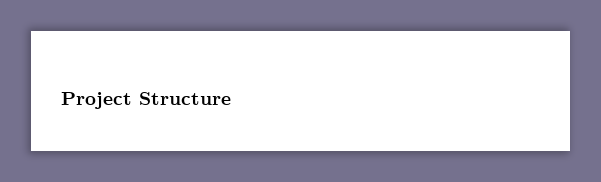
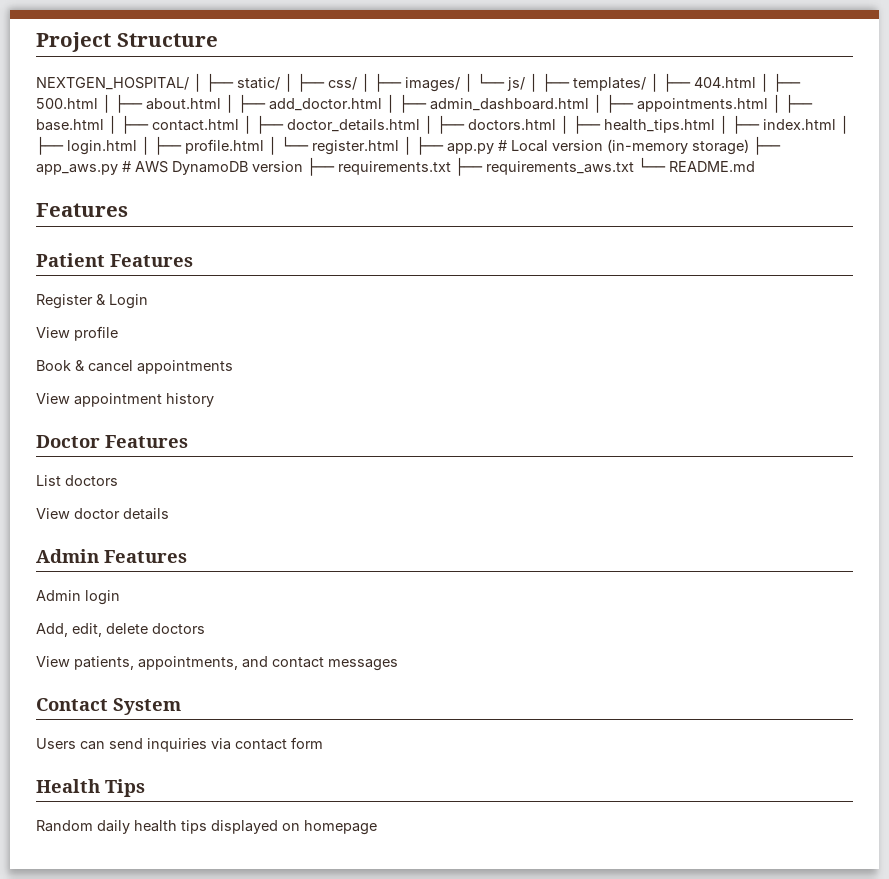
(231, 98) none -> [36,73,801,92] [36,94,813,113] [36,115,849,134] [36,136,781,155] [36,157,755,176] [36,203,128,217] [36,253,193,267] [36,294,148,309] [36,326,118,341] [36,360,233,374] [36,393,214,407] [36,435,188,448] [36,475,118,486] [36,508,169,520] [36,549,187,563] [36,590,120,605] [36,623,205,637] [36,656,398,671] [36,698,181,715] [36,737,323,752] [36,779,145,797] [36,820,377,835] // NEXTGEN_HOSPITAL/ │ ├── static/ │ ├── css/ │ ├── images/ │ └── js/ │ ├── templates/ │ ├── 404.html │ ├── 500.html │ ├── about.html │ ├── add_doctor.html │ ├── admin_dashboard.html │ ├── appointments.html │ ├── base.html │ ├── contact.html │ ├── doctor_details.html │ ├── doctors.html │ ├── health_tips.html │ ├── index.html │ ├── login.html │ ├── profile.html │ └── register.html │ ├── app.py # Local version (in-memory storage) ├── app_aws.py # AWS DynamoDB version ├── requirements.txt ├── requirements_aws.txt └── README.md // Features // Patient Features // Register & Login // View profile // Book & cancel appointments // View appointment history // Doctor Features // List doctors // View doctor details // Admin Features // Admin login // Add, edit, delete doctors // View patients, appointments, and contact messages // Contact System // Users can send inquiries via contact form // Health Tips // Random daily health tips displayed on homepage

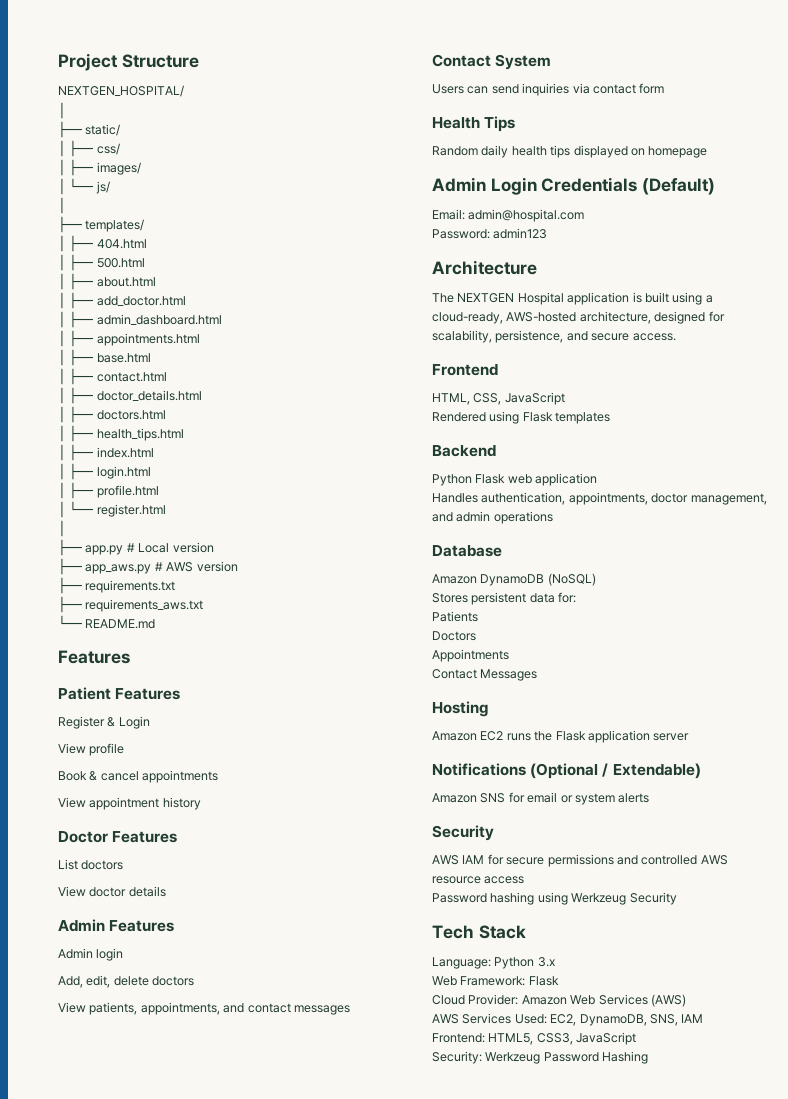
[193,73,202,92] │ -> [58,102,66,119] // │ //
(280, 83) none -> (121, 130) //
(357, 83) none -> (120, 149) //
(460, 84) none -> (141, 168) //
[529,73,538,92] │ -> [58,197,66,214] // │ //
(646, 84) none -> (145, 225) //
(756, 82) none -> (147, 244) //
(98, 103) none -> (145, 263) //
(221, 104) none -> (156, 282) //
(382, 104) none -> (186, 301) //
(589, 104) none -> (222, 319) //
(768, 105) none -> (200, 339) //
(104, 125) none -> (151, 358) //
(239, 125) none -> (167, 377) //
(420, 125) none -> (202, 395) //
(556, 124) none -> (166, 415) //
(715, 126) none -> (184, 434) //
(836, 124) none -> (154, 452) //
(137, 147) none -> (151, 472) //
(264, 146) none -> (159, 491) //
[403,136,412,155] │ -> [58,520,66,537] // │ //
[607,139,749,155] (in-memory storage) -> (214, 547) //
[172,161,303,175] DynamoDB version -> [196,561,238,572] version //
(451, 168) none -> (176, 586) //
(634, 168) none -> (204, 605) //
(377, 827) none -> [432,177,716,195] [432,209,585,222] [432,228,548,239] [432,260,537,275] [432,292,713,305] [432,311,725,324] [432,330,676,343] [432,364,498,376] [432,392,565,405] [432,411,611,424] [432,445,496,457] [432,473,598,486] [432,492,767,505] [432,511,553,524] [432,545,502,557] [432,573,596,586] [432,592,577,605] [432,611,478,622] [432,631,476,641] [432,649,509,662] [432,669,538,681] [432,701,488,717] [432,730,690,743] [432,763,701,779] [432,792,650,805] [432,825,494,841] [432,854,728,867] [432,876,525,884] [432,892,677,905] [432,925,526,939] [432,957,555,969] [432,976,559,986] [432,994,686,1007] [432,1013,704,1026] [432,1032,637,1045] [432,1051,649,1064] // Admin Login Credentials (Default) // Email: admin@hospital.com // Password: admin123 // Architecture // The NEXTGEN Hospital application is built using a cloud-ready, AWS-hosted architecture, designed for scalability, persistence, and secure access. // Frontend // HTML, CSS, JavaScript // Rendered using Flask templates // Backend // Python Flask web application // Handles authentication, appointments, doctor management, and admin operations // Database // Amazon DynamoDB (NoSQL) // Stores persistent data for: // Patients // Doctors // Appointments // Contact Messages // Hosting // Amazon EC2 runs the Flask application server // Notifications (Optional / Extendable) // Amazon SNS for email or system alerts // Security // AWS IAM for secure permissions and controlled AWS resource access // Password hashing using Werkzeug Security // Tech Stack // Language: Python 3.x // Web Framework: Flask // Cloud Provider: Amazon Web Services (AWS) // AWS Services Used: EC2, DynamoDB, SNS, IAM // Frontend: HTML5, CSS3, JavaScript // Security: Werkzeug Password Hashing

